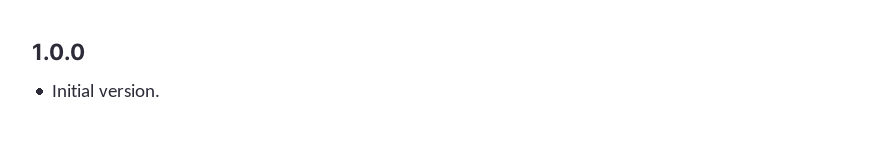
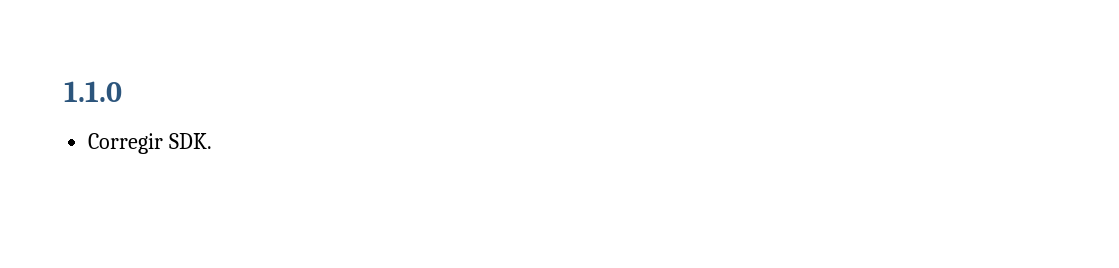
[32,43,85,61] [52,84,161,97] 1.0.0 // Initial version. -> [64,81,122,102] [88,133,213,154] 1.1.0 // Corregir SDK.

